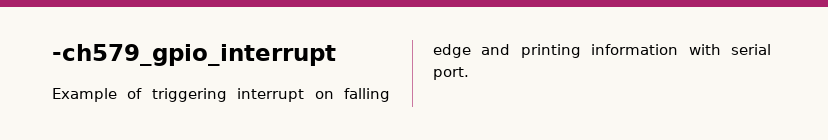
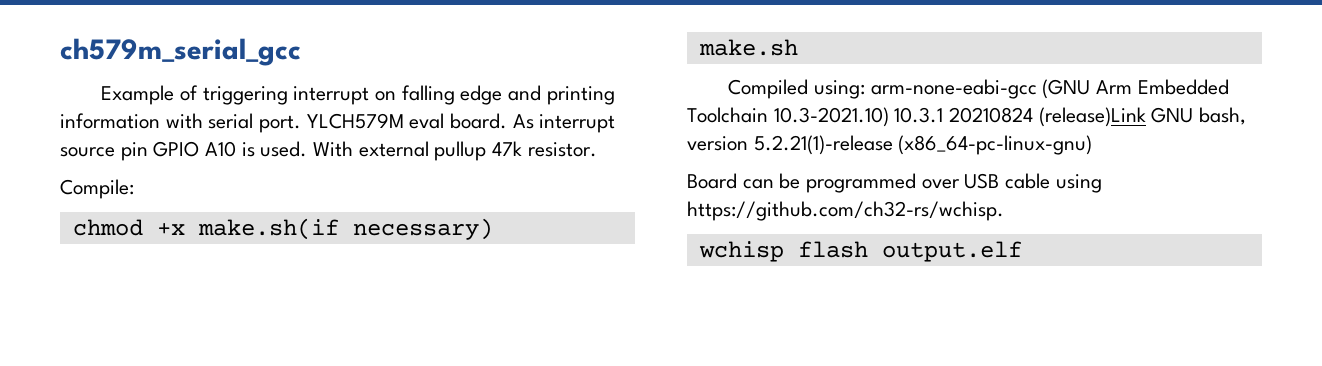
[52,44,336,66] -ch579_gpio_interrupt -> [60,38,301,66] ch579m_serial_gcc
(469, 73) none -> [306,113,616,133] [60,141,597,161] [60,179,134,199] [72,218,493,240] [698,39,798,56] [728,79,1229,99] [687,107,1247,127] [687,135,1093,155] [687,173,1102,193] [687,201,1004,221] [698,241,1022,262] YLCH579M eval board. As interrupt source pin GPIO A10 is used. With external pullup 47k resistor. // Compile: // chmod +x make.sh(if necessary) // make.sh // Compiled using: arm-none-eabi-gcc (GNU Arm Embedded Toolchain 10.3-2021.10) 10.3.1 20210824 (release)Link GNU bash, version 5.2.21(1)-release (x86_64-pc-linux-gnu) // Board can be programmed over USB cable using https://github.com/ch32-rs/wchisp. // wchisp flash output.elf

